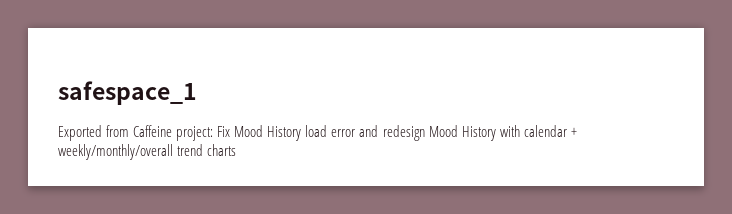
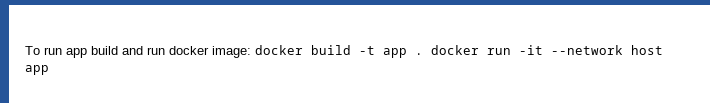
[58,81,197,105] [58,125,577,141] [58,144,237,160] safespace_1 // Exported from Caffeine project: Fix Mood History load error and redesign Mood History with calendar + weekly/monthly/overall trend charts -> [25,45,663,58] [25,65,49,75] To run app build and run docker image: docker build -t app . docker run -it --network host app

